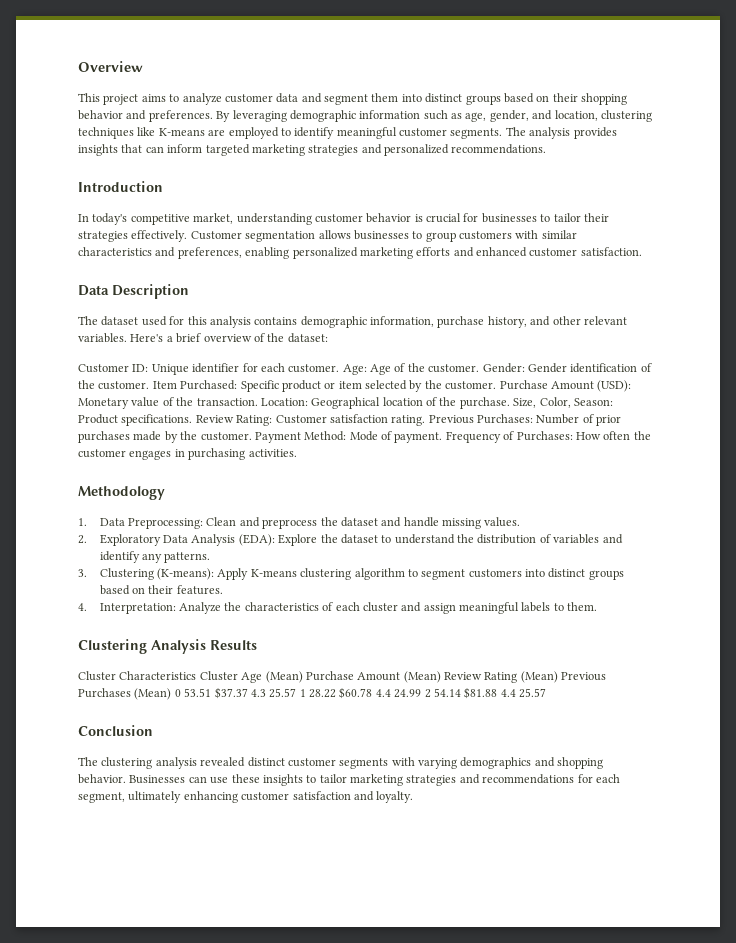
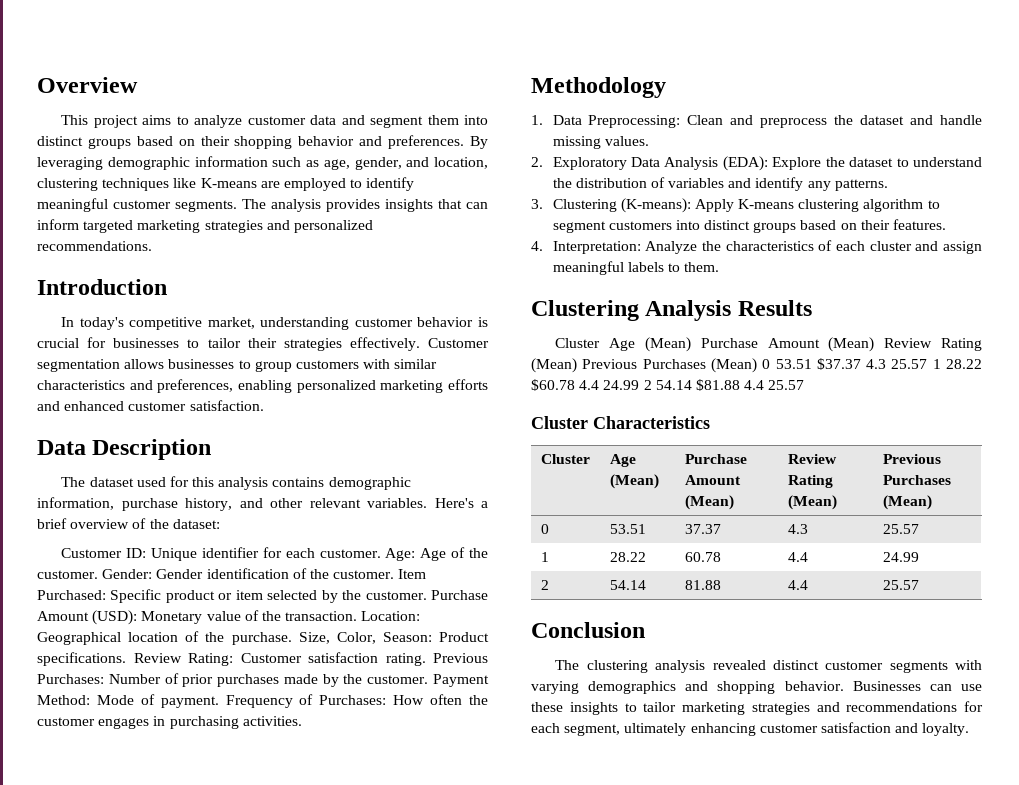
[119,671,238,681] Characteristics Cluster -> (601, 343) none
(546, 693) none -> [531,416,710,429] [540,454,590,464] [609,454,636,467] [609,474,659,489] [684,454,747,464] [684,475,741,485] [684,495,734,510] [787,454,837,464] [787,475,833,488] [787,495,837,510] [882,454,941,464] [882,475,951,485] [882,495,932,510] [540,524,549,534] [609,524,646,534] [684,524,721,534] [787,524,808,534] [882,524,919,534] [540,552,549,562] [609,552,646,562] [684,552,721,562] [787,552,808,562] [882,552,919,562] [540,580,549,590] [609,580,646,590] [684,580,721,590] [787,580,808,590] [882,580,919,590] // Cluster Characteristics // Cluster | Age (Mean) | Purchase Amount (Mean) | Review Rating (Mean) | Previous Purchases (Mean) // 0 | 53.51 | 37.37 | 4.3 | 25.57 // 1 | 28.22 | 60.78 | 4.4 | 24.99 // 2 | 54.14 | 81.88 | 4.4 | 25.57

